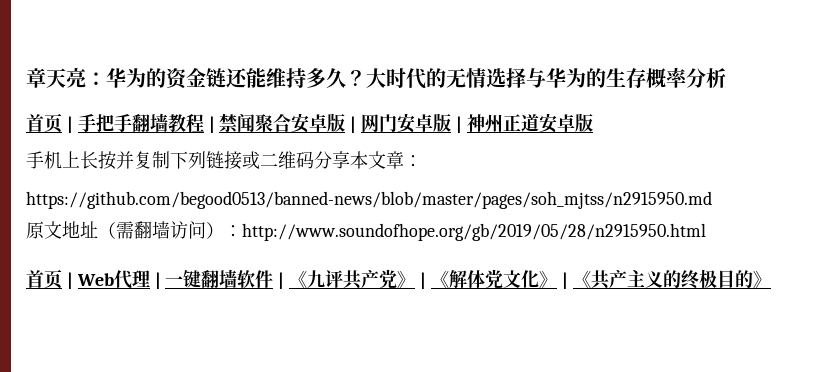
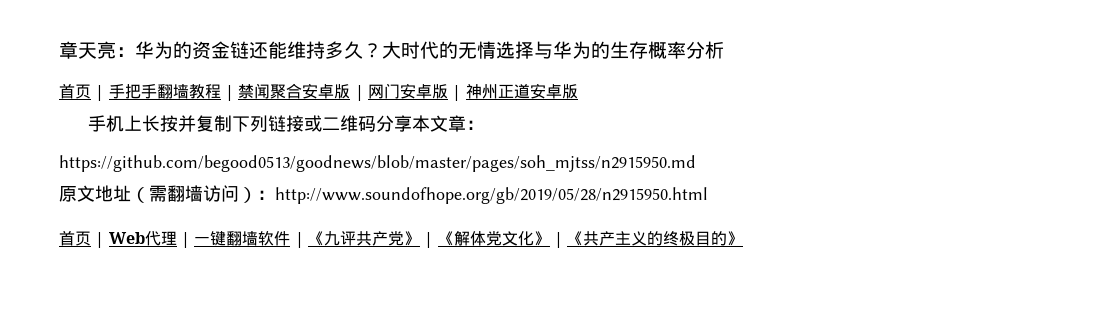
[26,191,712,209] https://github.com/begood0513/banned-news/blob/master/pages/soh_mjtss/n2915950.md -> [59,155,696,172] https://github.com/begood0513/goodnews/blob/master/pages/soh_mjtss/n2915950.md

